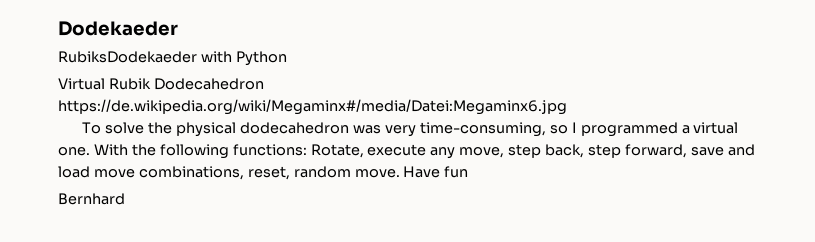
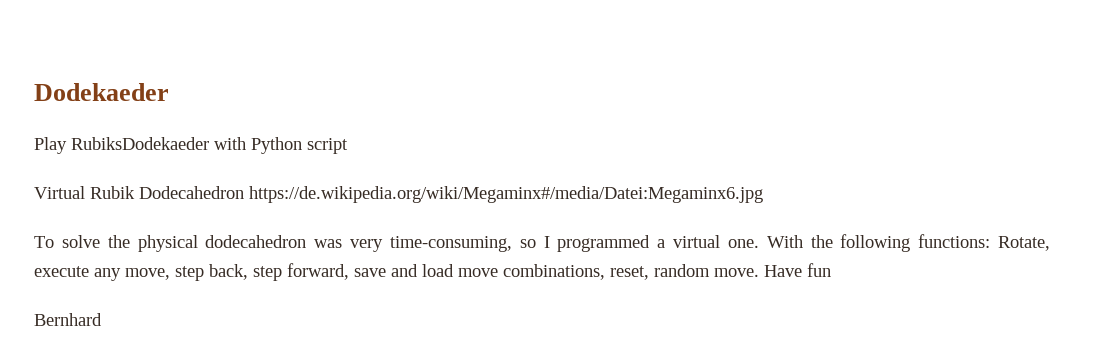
(178, 28) none -> [34,137,67,154] Play
(287, 58) none -> [307,138,348,154] script

